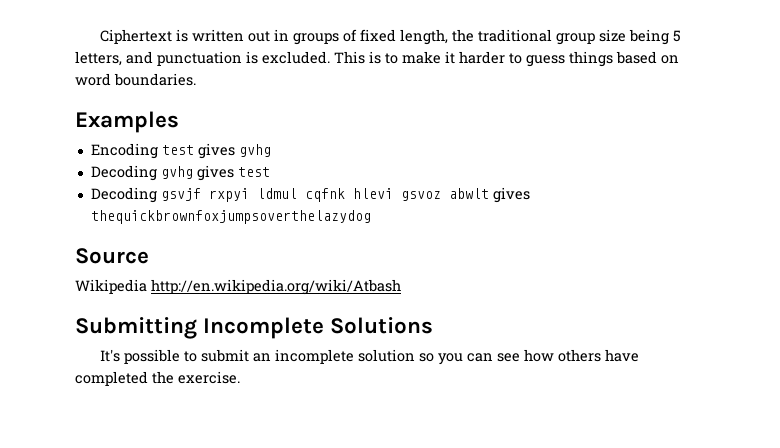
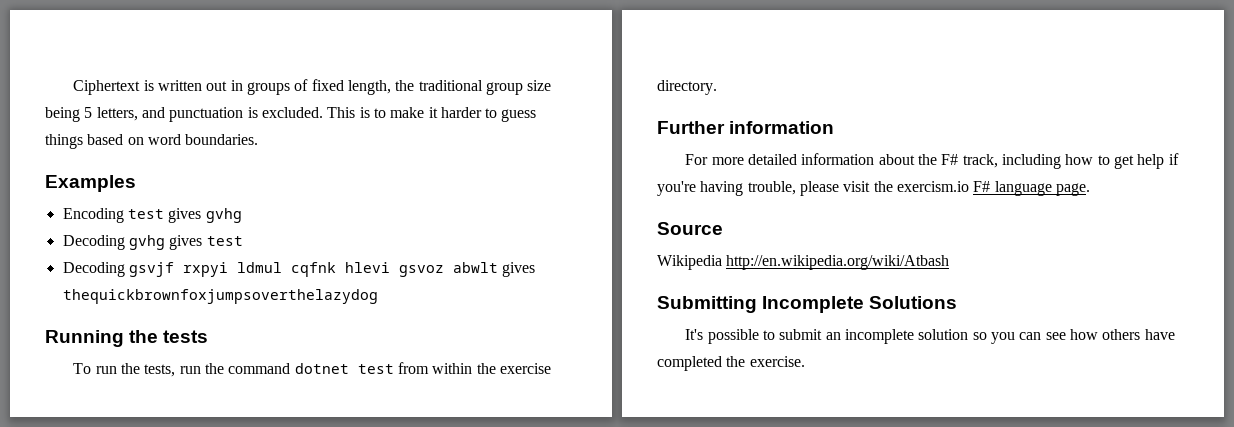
(371, 217) none -> [45,330,209,347] [73,362,551,377] [657,80,717,95] [657,121,835,134] [685,153,1179,169] [657,181,1090,196] // Running the tests // To run the tests, run the command dotnet test from within the exercise directory. // Further information // For more detailed information about the F# track, including how to get help if you're having trouble, please visit the exercism.io F# language page.

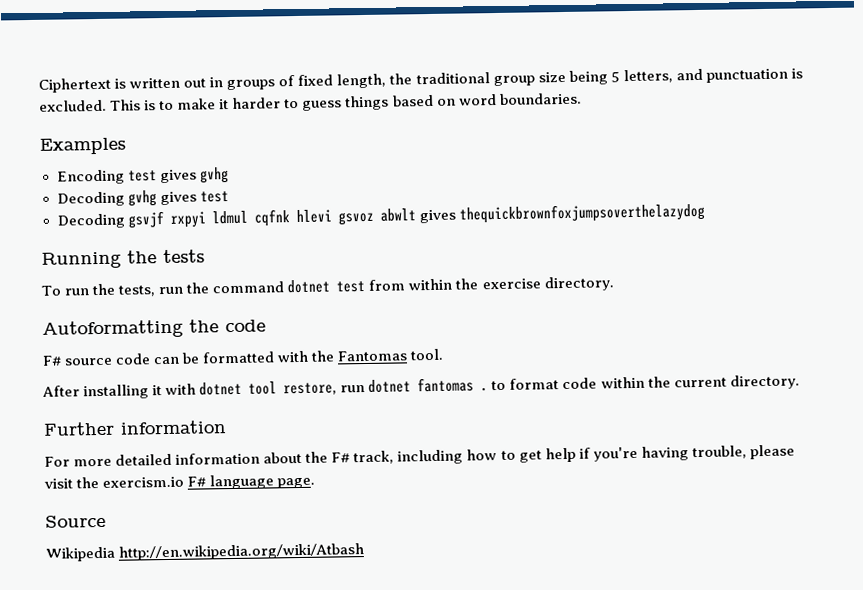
(717, 87) none -> [42,319,266,339] [42,348,444,366] [42,374,800,400] // Autoformatting the code // F# source code can be formatted with the Fantomas tool. // After installing it with dotnet tool restore, run dotnet fantomas . to format code within the current directory.
[657,296,958,313] [685,329,1175,344] [657,356,805,371] // Submitting Incomplete Solutions // It's possible to submit an incomplete solution so you can see how others have completed the exercise. -> (365, 552) none

